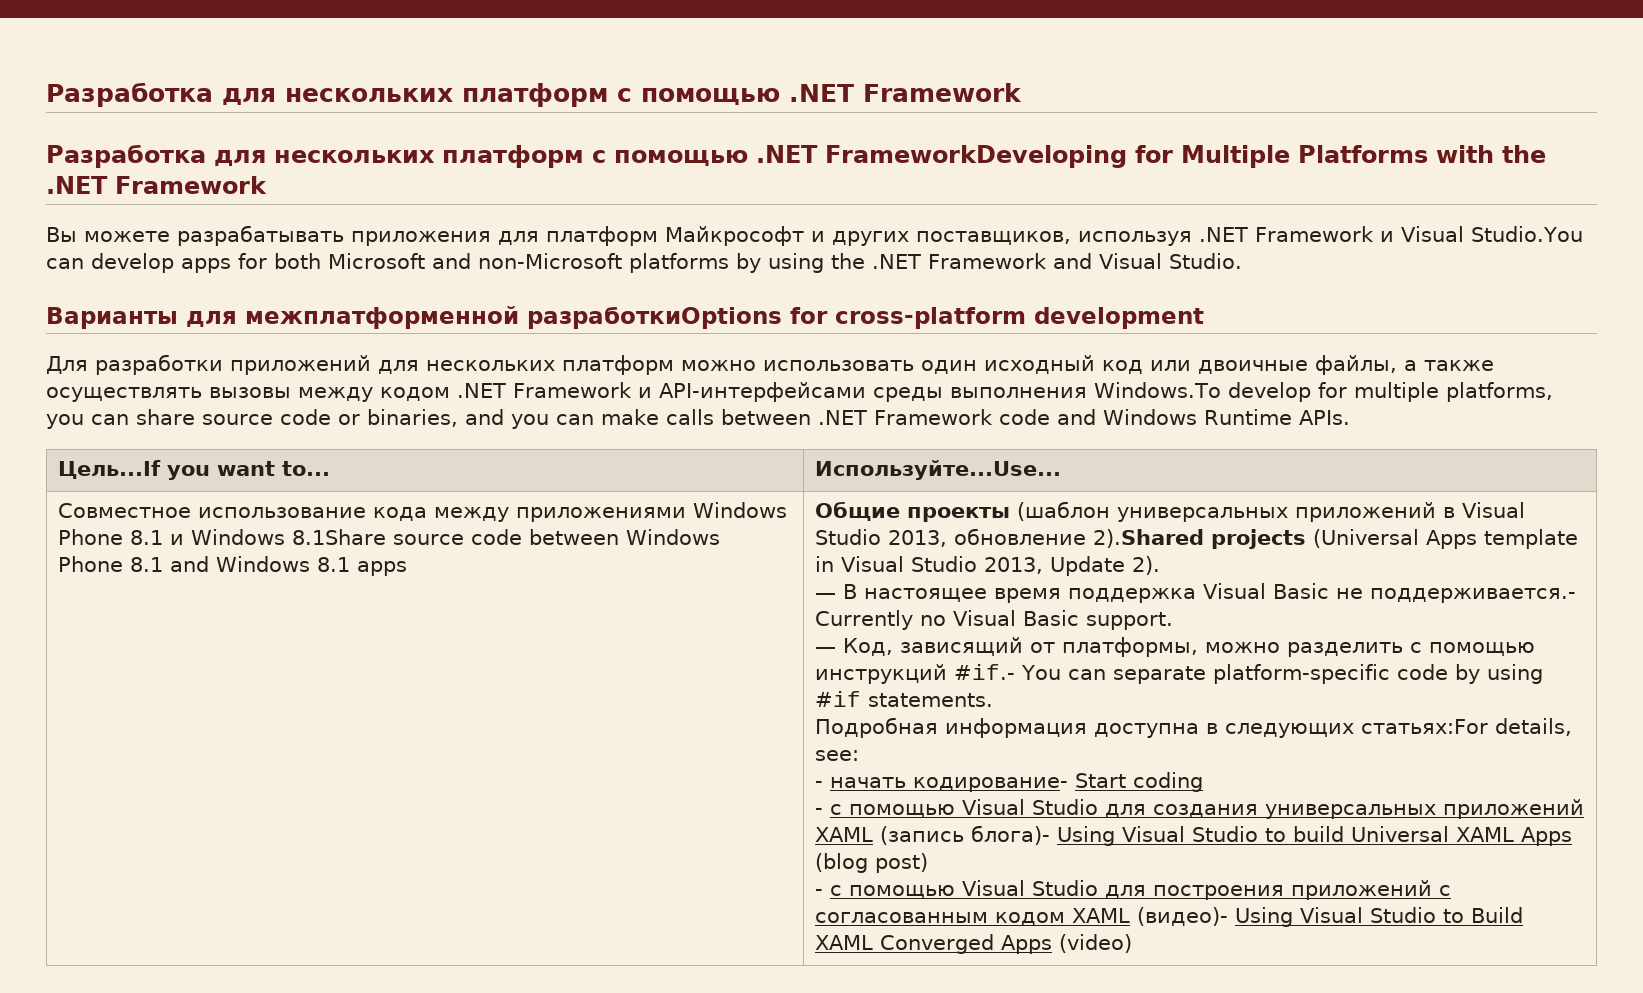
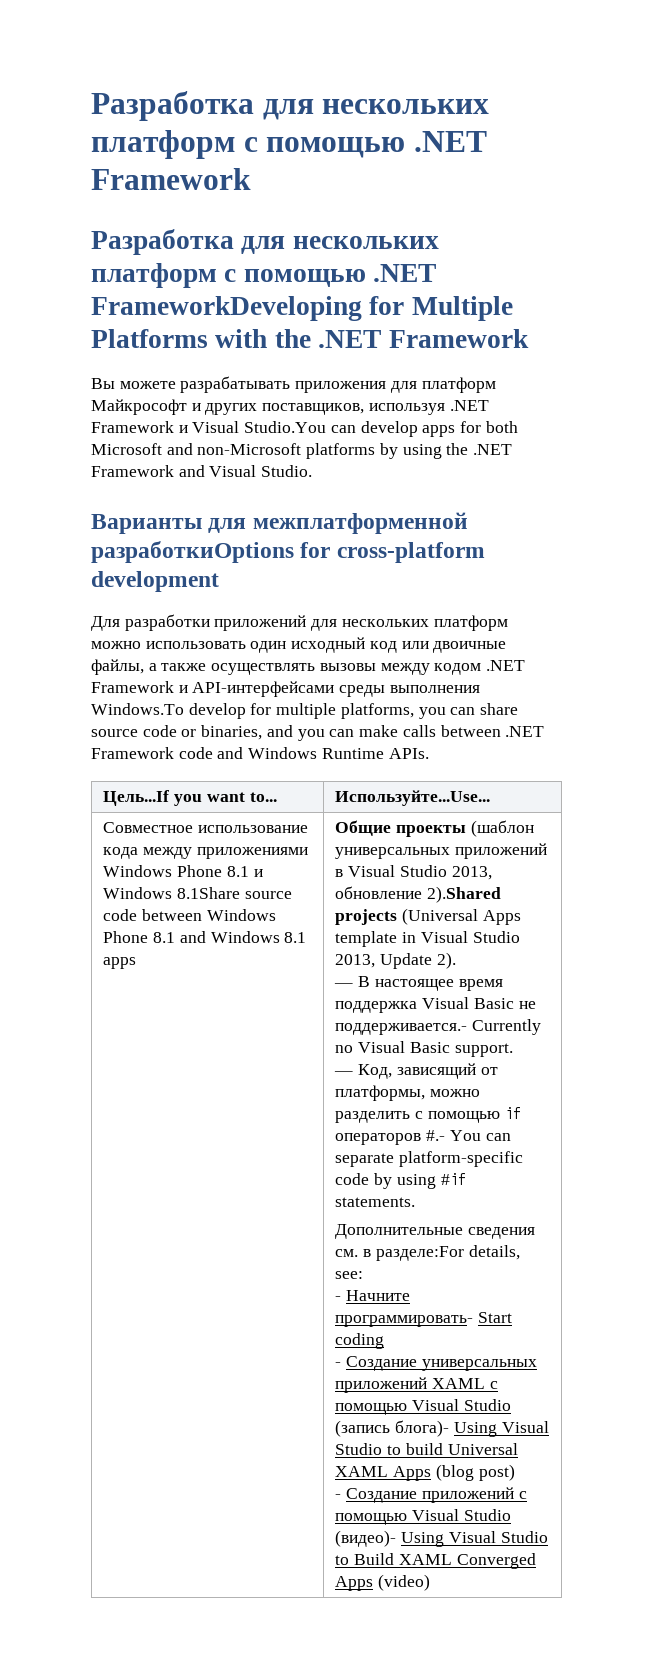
[815,664,1016,684] инструкций #if.- -> [504,1107,521,1119] [335,1130,446,1145] if операторов #.-
[815,717,1489,738] Подробная информация доступна в следующих статьях:For -> [335,1224,536,1239] [335,1246,464,1261] Дополнительные сведения см. в разделе:For
[830,777,1069,792] начать кодирование- -> [346,1290,411,1301] [335,1315,474,1327] Начните программировать-
[830,799,1585,819] [815,827,874,842] с помощью Visual Studio для создания универсальных приложений XAML -> [346,1356,537,1371] [335,1377,498,1393] [335,1399,511,1415] Создание универсальных приложений XAML с помощью Visual Studio
[830,880,1452,900] [815,908,1131,926] с помощью Visual Studio для построения приложений с согласованным кодом XAML -> [346,1487,527,1503] [335,1509,511,1525] Создание приложений с помощью Visual Studio

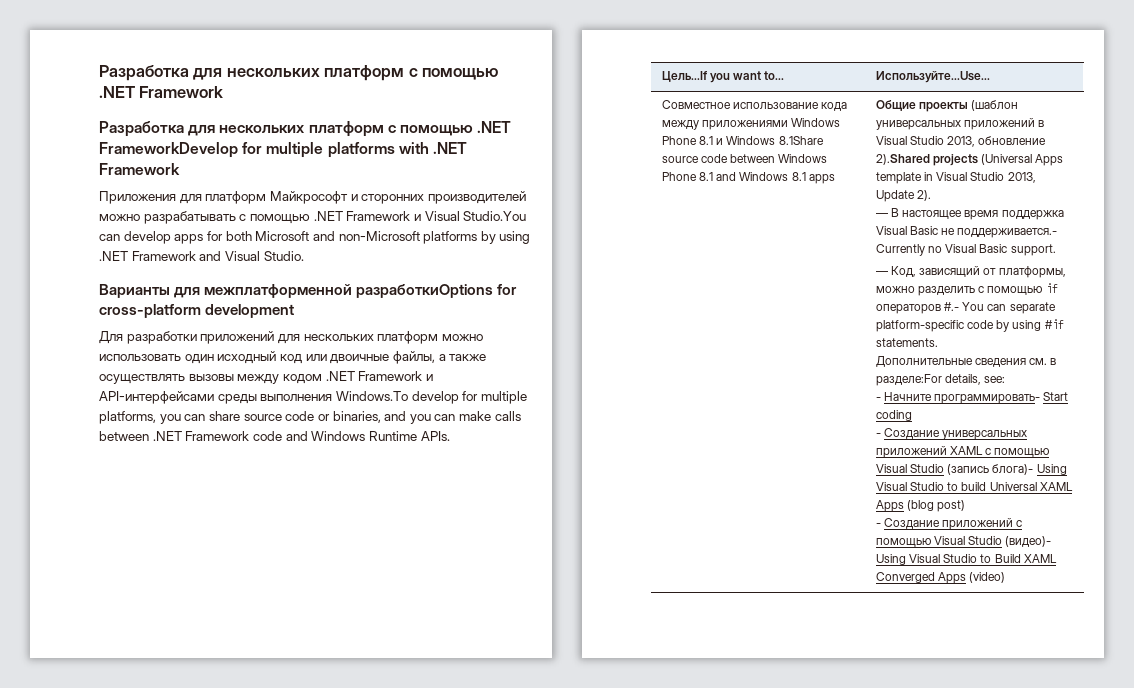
[91,296,513,321] [91,329,529,348] [91,376,496,393] [91,399,445,415] FrameworkDeveloping for Multiple Platforms with the .NET Framework // Вы можете разрабатывать приложения для платформ Майкрософт и других поставщиков, используя -> [99,142,467,158] [99,163,180,175] [99,191,526,204] [99,211,310,224] FrameworkDevelop for multiple platforms with .NET Framework // Приложения для платформ Майкрософт и сторонних производителей можно разрабатывать с помощью
[446,443,469,455] the -> (531, 237) none

